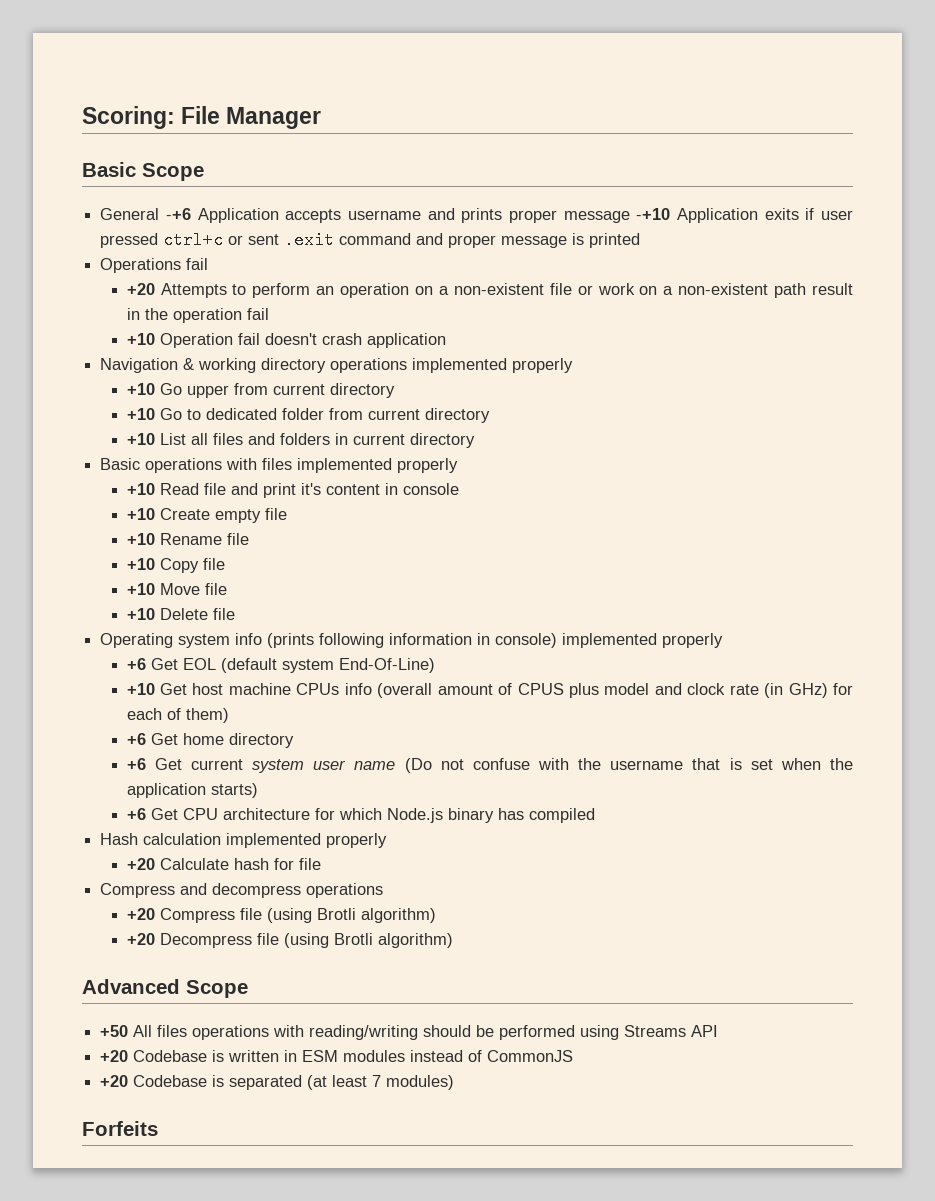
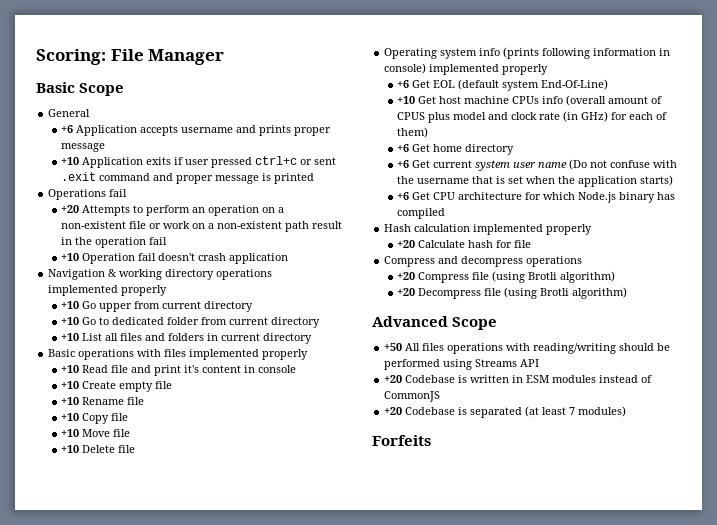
[165,208,191,220] -+6 -> [61,125,74,133] // +6
[636,208,671,220] -+10 -> [61,157,80,165] // +10

